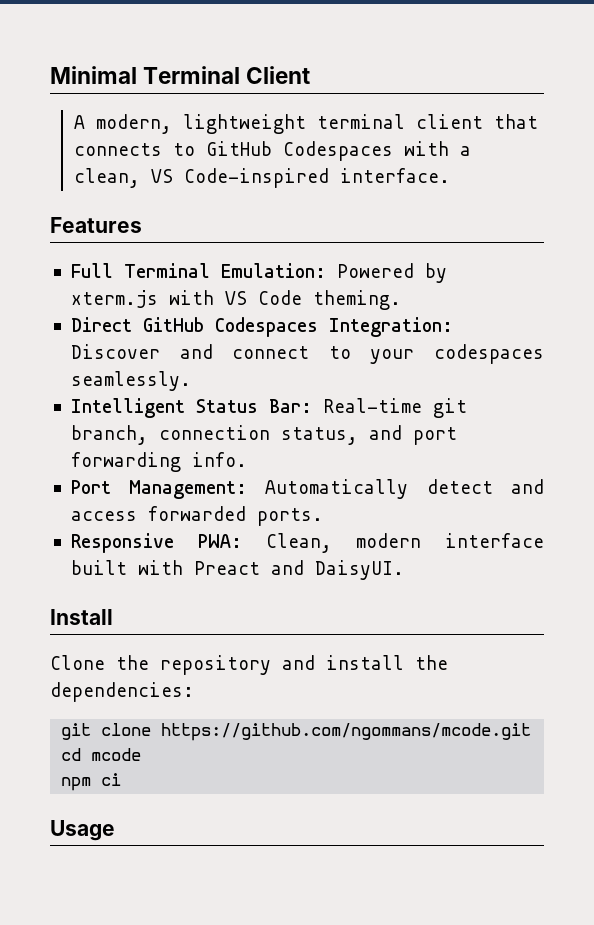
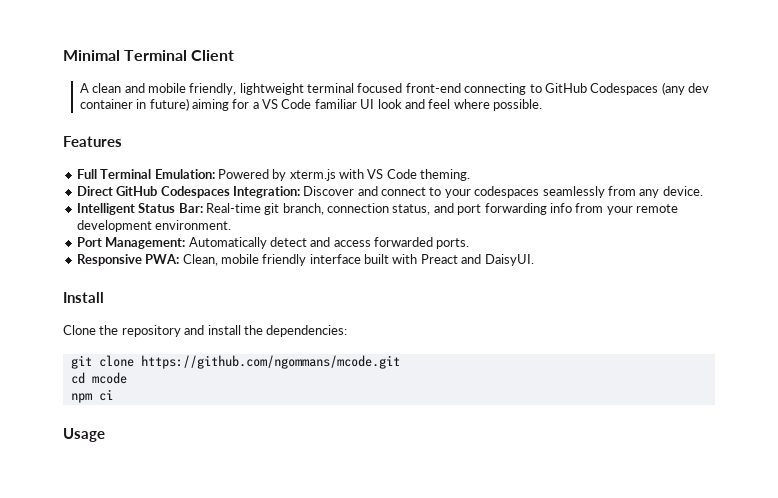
[95,114,538,134] [73,141,471,161] [73,168,450,188] modern, lightweight terminal client that connects to GitHub Codespaces with a clean, VS Code-inspired interface. -> [92,82,710,95] [79,98,543,111] clean and mobile friendly, lightweight terminal focused front-end connecting to GitHub Codespaces (any dev container in future) aiming for a VS Code familiar UI look and feel where possible.
[70,371,191,391] seamlessly. -> [542,186,703,198] seamlessly from any device.
[191,452,247,467] info. -> [549,203,678,215] [76,220,232,232] info from your remote development environment.
[355,533,421,548] modern -> [220,254,307,266] mobile friendly

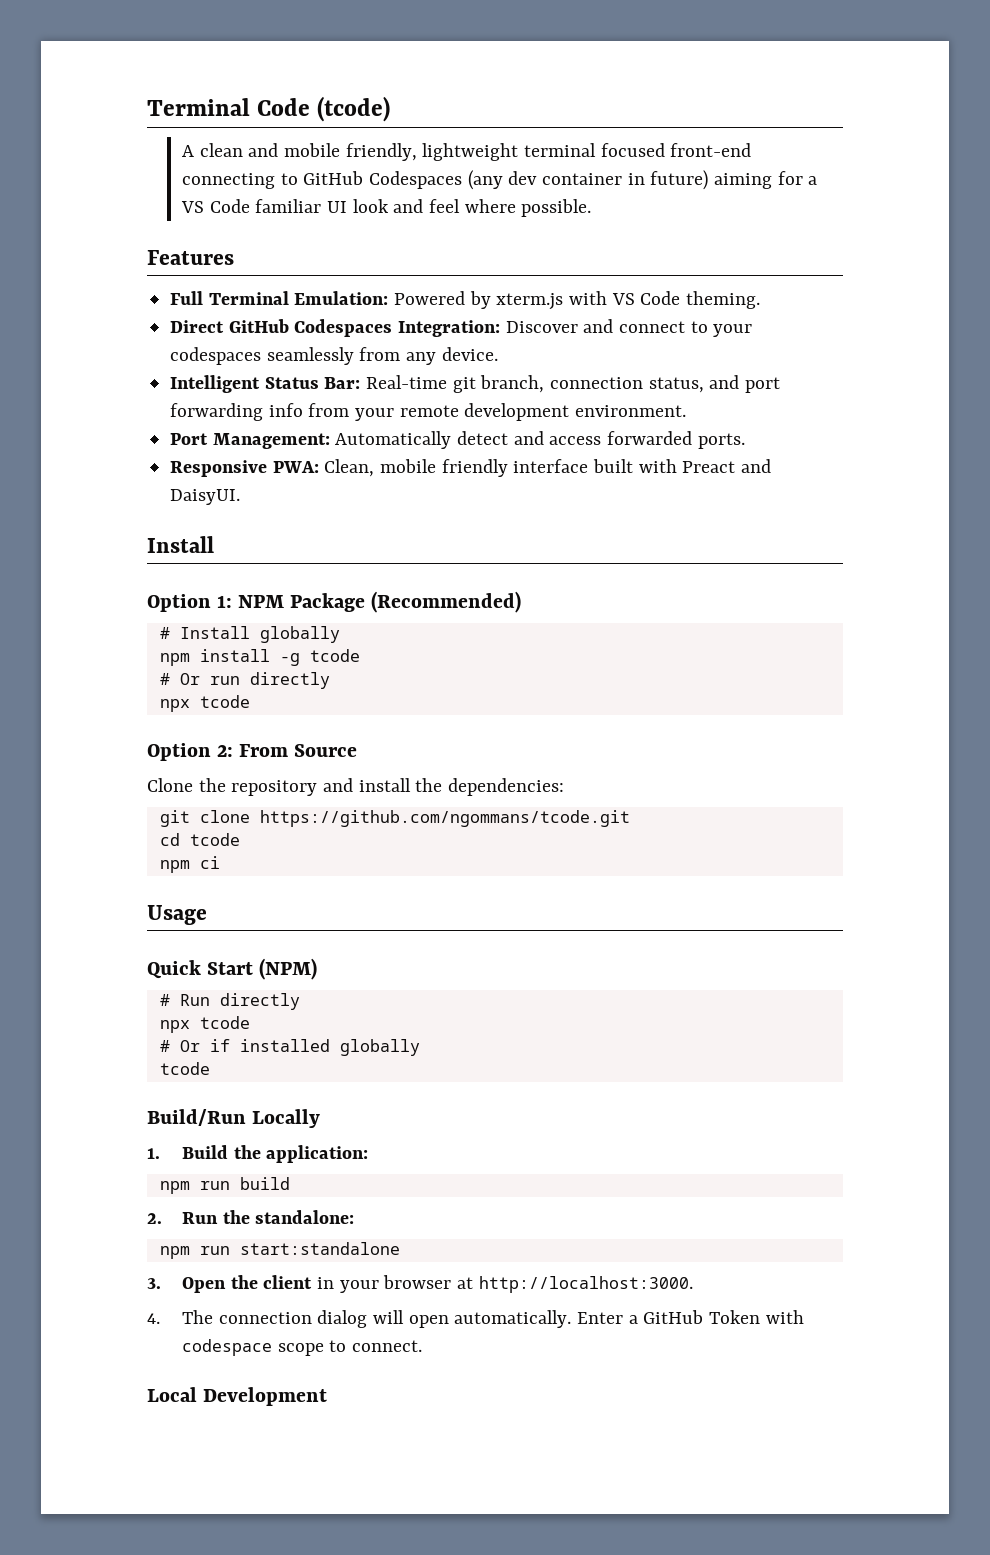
[63,50,235,61] Minimal Terminal Client -> [147,96,391,122] Terminal Code (tcode)
(104, 297) none -> [147,591,522,613] [159,626,340,643] [159,649,360,666] [159,672,330,689] [159,695,250,712] [147,743,358,761] // Option 1: NPM Package (Recommended) // # Install globally // npm install -g tcode // # Or run directly // npx tcode // Option 2: From Source
[140,355,400,369] https://github.com/ngommans/mcode.git -> [259,810,630,827] https://github.com/ngommans/tcode.git
[91,372,127,384] mcode -> [189,833,240,846] tcode
(105, 435) none -> [147,958,318,980] [159,993,300,1010] [159,1016,250,1033] [159,1039,420,1056] [159,1062,210,1075] [147,1109,321,1128] [147,1145,369,1163] [159,1177,290,1194] [147,1210,355,1224] [159,1242,400,1259] [147,1275,693,1293] [147,1310,804,1328] [182,1339,423,1356] [147,1387,328,1406] // Quick Start (NPM) // # Run directly // npx tcode // # Or if installed globally // tcode // Build/Run Locally // 1. Build the application: // npm run build // 2. Run the standalone: // npm run start:standalone // 3. Open the client in your browser at http://localhost:3000. // 4. The connection dialog will open automatically. Enter a GitHub Token with codespace scope to connect. // Local Development

